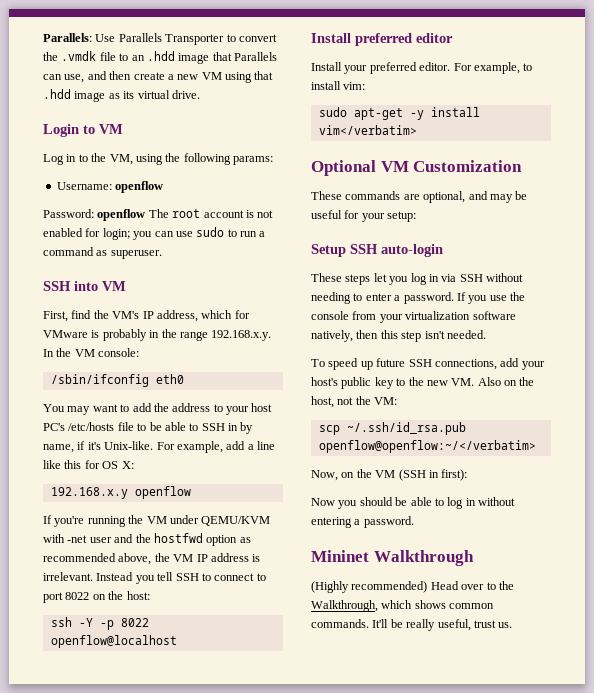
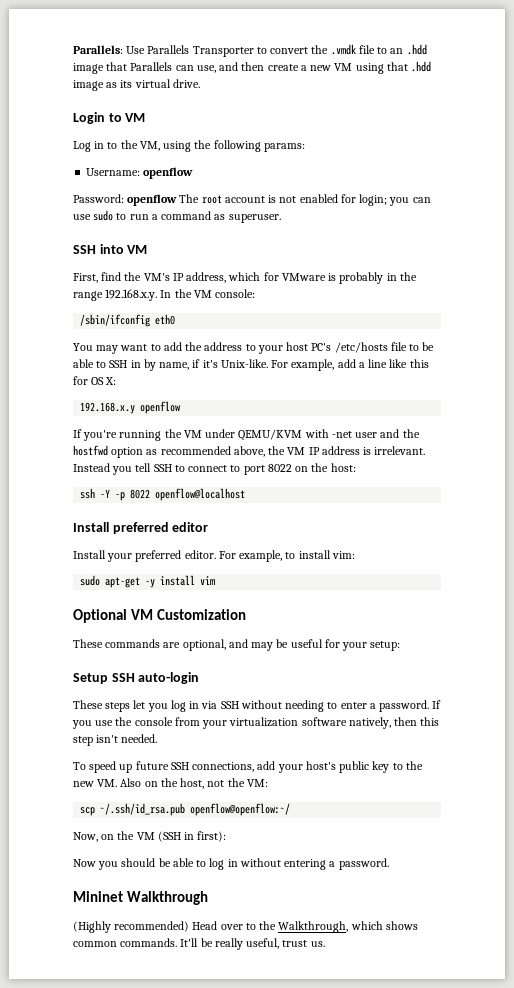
[318,125,417,135] vim</verbatim> -> [200,576,216,585] vim
[318,440,536,453] openflow@openflow:~/</verbatim> -> [190,803,291,816] openflow@openflow:~/

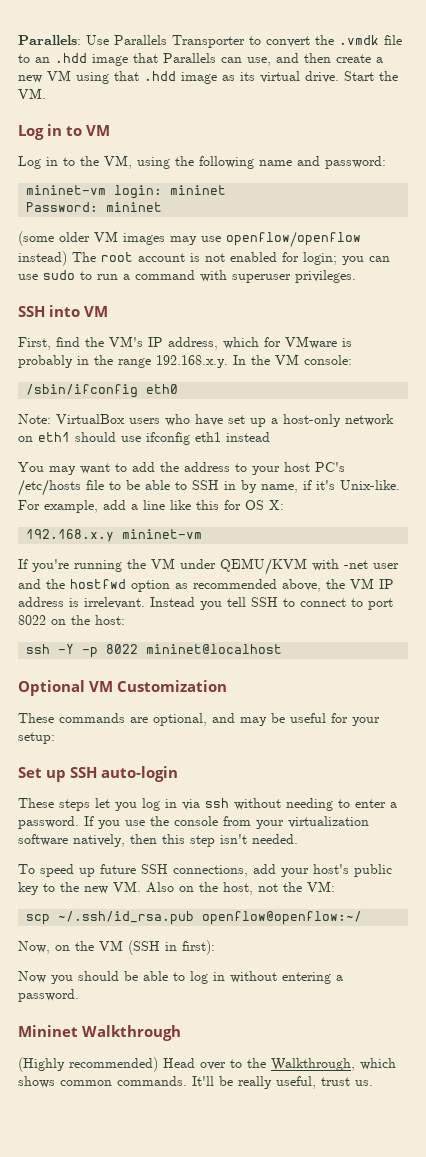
[73,112,105,124] // Login -> [344,71,398,81] [18,88,46,99] [18,124,62,140] Start the VM. // Log in
[263,143,305,152] [86,167,194,179] [73,194,178,206] params: // Username: openflow // Password: openflow -> [259,156,386,169] [26,185,227,199] [26,202,163,212] [18,231,361,248] [18,251,67,266] name and password: // mininet-vm login: mininet // Password: mininet // (some older VM images may use openflow/openflow instead)
[214,214,281,223] as superuser. -> [200,270,356,283] with superuser privileges.
(176, 319) none -> [18,414,394,427] [18,432,270,445] // Note: VirtualBox users who have set up a host-only network on eth1 should use ifconfig eth1 instead
[140,401,181,414] openflow -> [122,529,203,539] mininet-vm
[155,488,246,501] [73,522,209,534] [73,550,355,562] [80,575,216,588] openflow@localhost // Install preferred editor // Install your preferred editor. For example, to install vim: // sudo apt-get -y install vim -> [146,644,283,654] mininet@localhost
[73,673,108,684] Setup -> [18,767,66,782] Set up
[220,701,239,709] SSH -> [205,798,229,808] ssh

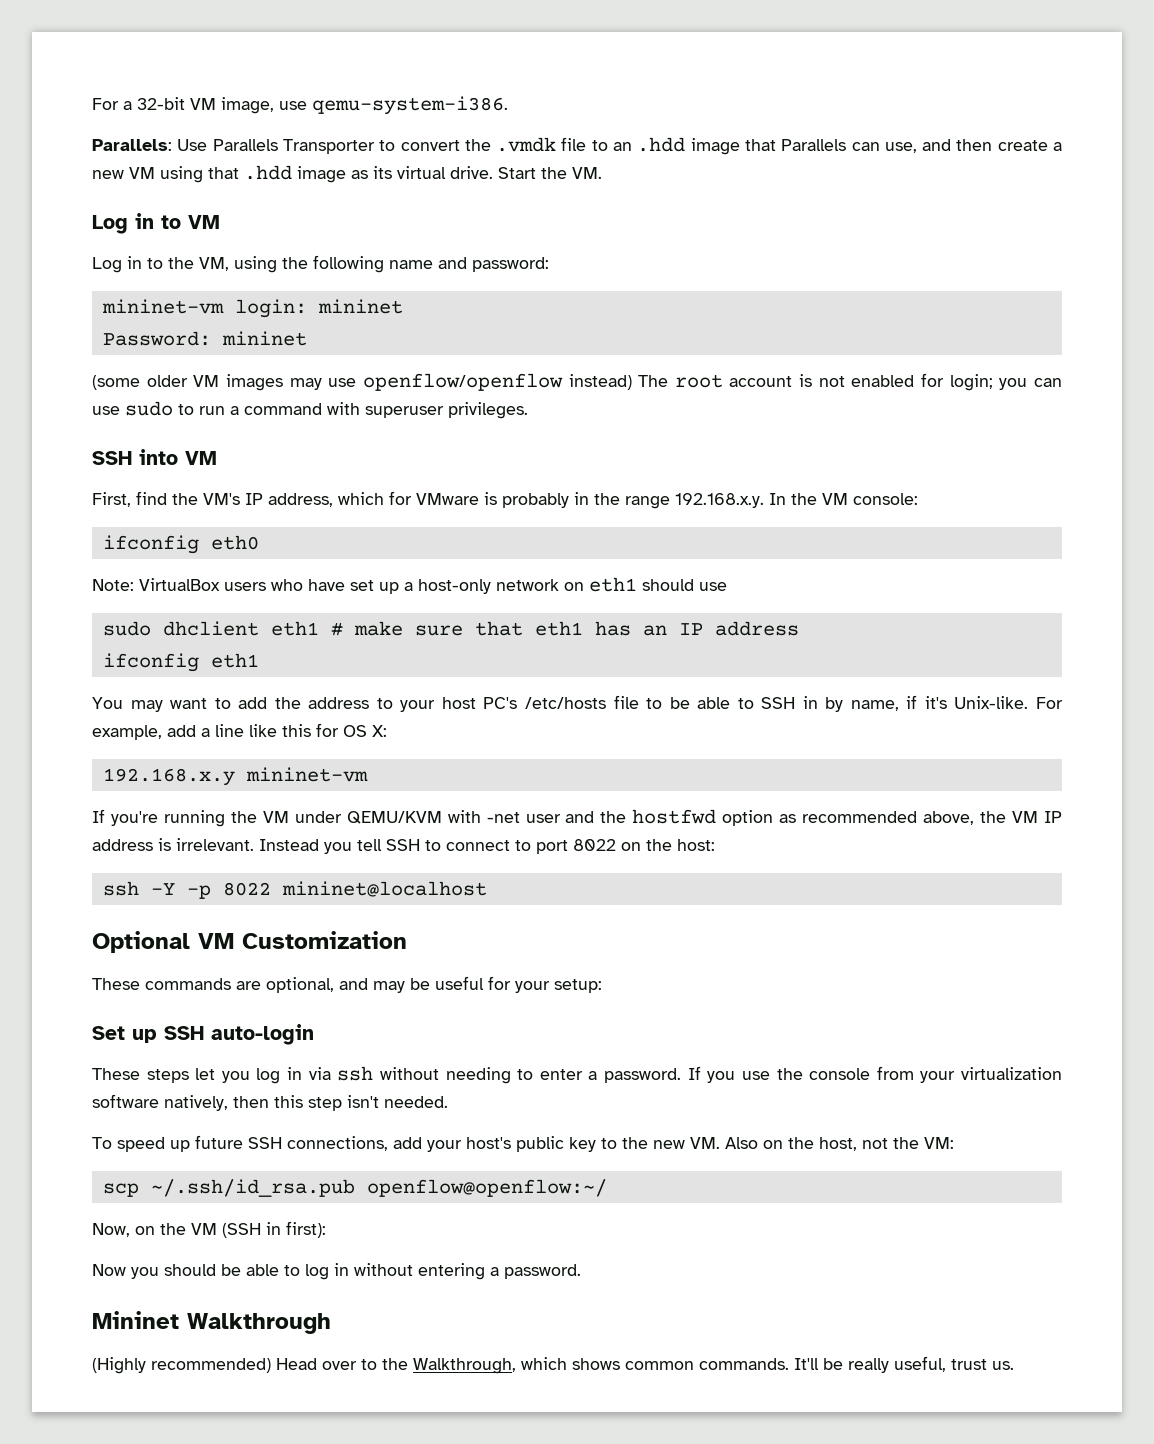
(18, 40) none -> [92,96,508,115] For a 32-bit VM image, use qemu-system-i386. //
[26,384,139,398] /sbin/ifconfig -> [102,535,199,554] ifconfig
(141, 439) none -> [102,621,799,636] // sudo dhclient eth1 # make sure that eth1 has an IP address //
[226,432,270,442] instead -> (259, 660) none

